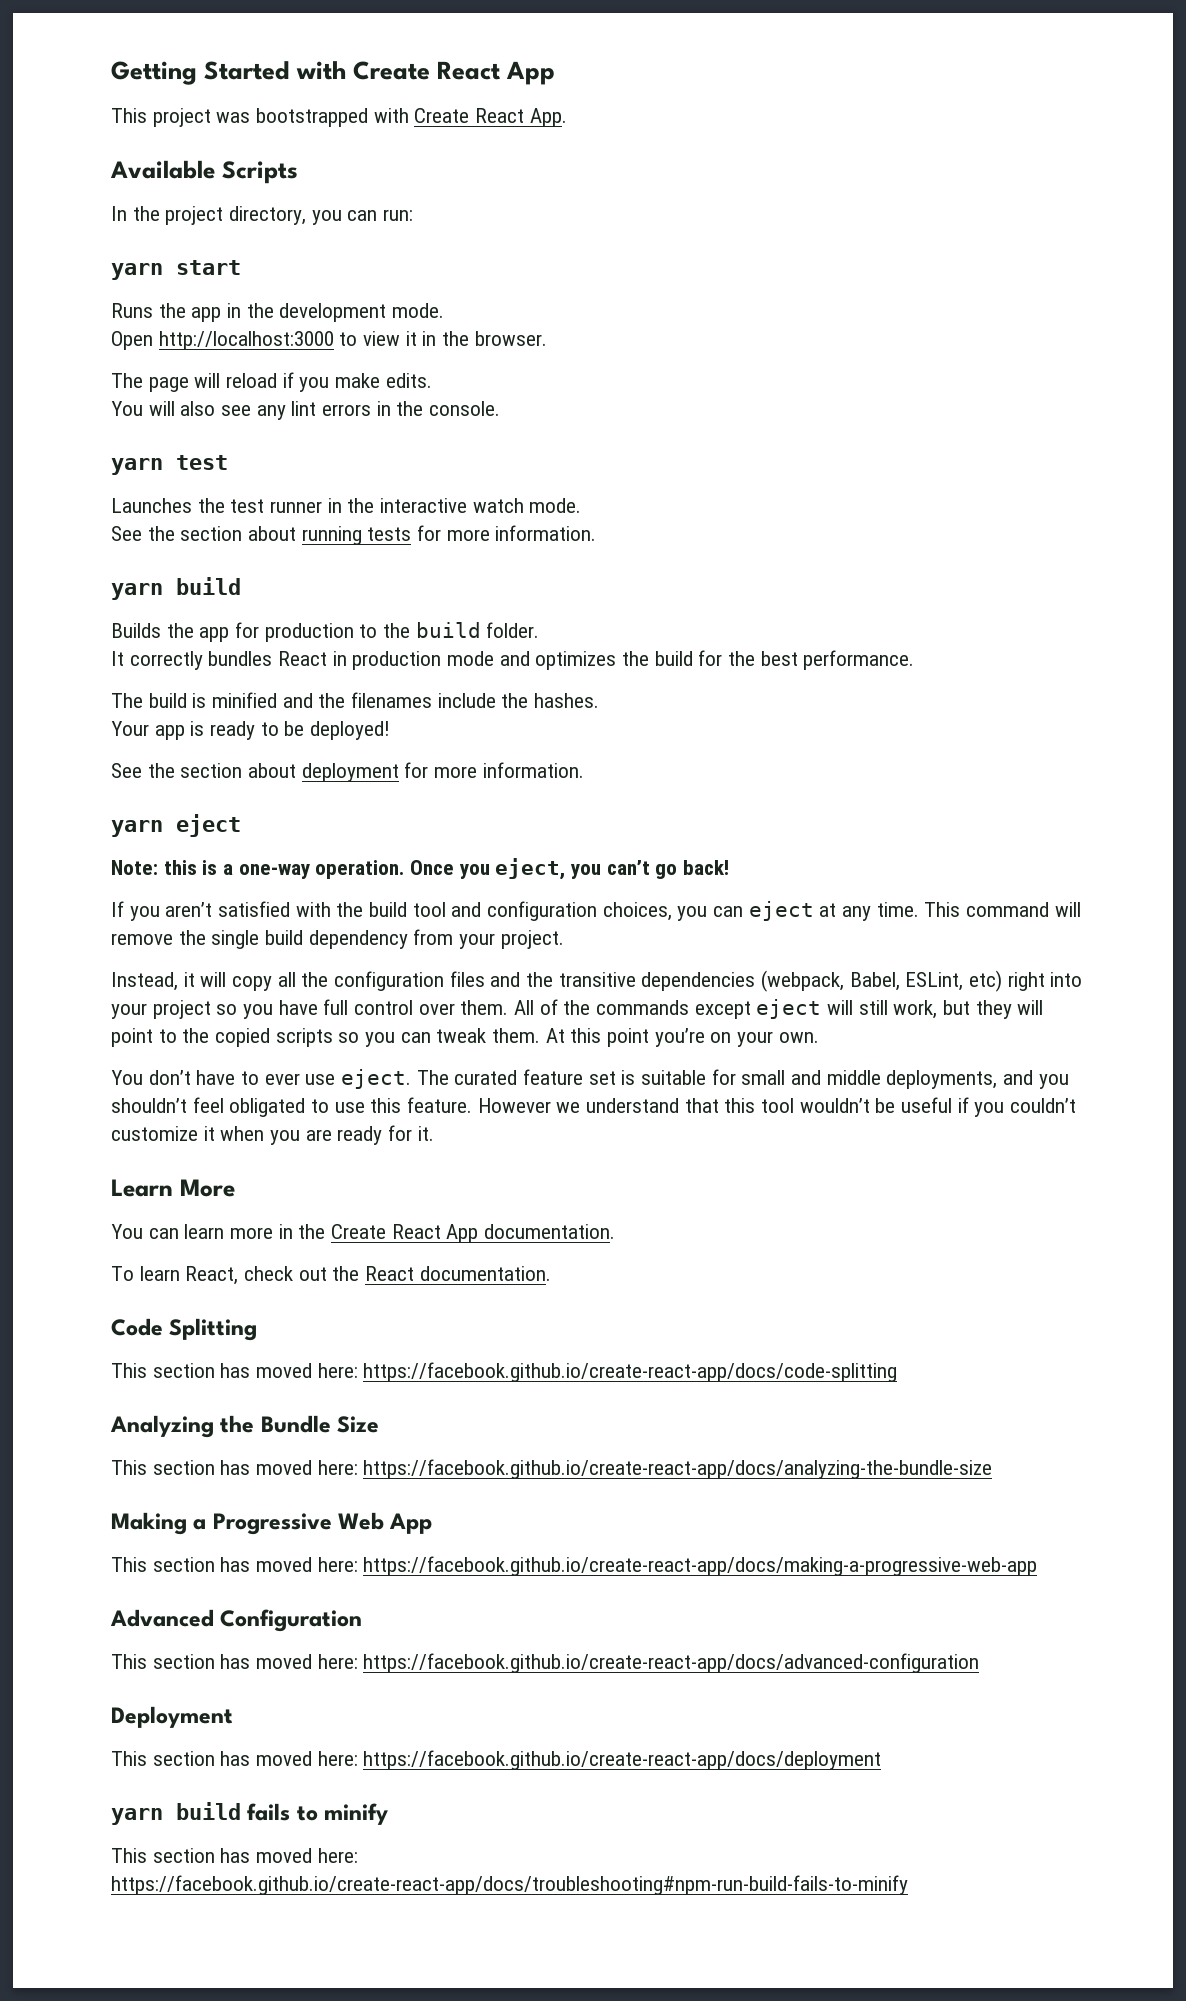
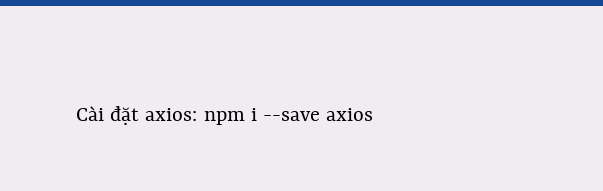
[111,61,556,85] [111,108,567,127] [110,160,298,184] [111,206,414,225] [111,260,241,280] [111,303,445,322] [111,331,547,350] [111,372,432,392] [111,401,501,420] [111,455,228,475] [111,498,582,513] [111,525,597,545] [111,577,241,600] [111,622,540,642] [111,650,915,670] [111,692,600,708] [111,721,391,740] [111,762,584,782] [111,814,241,837] [111,858,730,880] [111,901,1081,921] [111,929,564,949] [111,970,1083,992] [111,999,1044,1019] [111,1028,819,1047] [111,1069,1069,1089] [111,1097,1077,1117] [111,1125,434,1145] [111,1179,235,1197] [111,1224,616,1243] [111,1266,551,1285] [111,1318,258,1341] [111,1362,898,1382] [110,1415,380,1438] [111,1459,993,1479] [111,1512,433,1535] [111,1556,1038,1576] [110,1609,363,1632] [111,1653,980,1673] [111,1706,233,1728] [111,1750,882,1770] [111,1802,389,1825] [111,1848,358,1863] [111,1875,908,1895] Getting Started with Create React App // This project was bootstrapped with Create React App. // Available Scripts // In the project directory, you can run: // yarn start // Runs the app in the development mode. // Open http://localhost:3000 to view it in the browser. // The page will reload if you make edits. // You will also see any lint errors in the console. // yarn test // Launches the test runner in the interactive watch mode. // See the section about running tests for more information. // yarn build // Builds the app for production to the build folder. // It correctly bundles React in production mode and optimizes the build for the best performance. // The build is minified and the filenames include the hashes. // Your app is ready to be deployed! // See the section about deployment for more information. // yarn eject // Note: this is a one-way operation. Once you eject, you can’t go back! // If you aren’t satisfied with the build tool and configuration choices, you can eject at any time. This command will remove the single build dependency from your project. // Instead, it will copy all the configuration files and the transitive dependencies (webpack, Babel, ESLint, etc) right into your project so you have full control over them. All of the commands except eject will still work, but they will point to the copied scripts so you can tweak them. At this point you’re on your own. // You don’t have to ever use eject. The curated feature set is suitable for small and middle deployments, and you shouldn’t feel obligated to use this feature. However we understand that this tool wouldn’t be useful if you couldn’t customize it when you are ready for it. // Learn More // You can learn more in the Create React App documentation. // To learn React, check out the React documentation. // Code Splitting // This section has moved here: https://facebook.github.io/create-react-app/docs/code-splitting // Analyzing the Bundle Size // This section has moved here: https://facebook.github.io/create-react-app/docs/analyzing-the-bundle-size // Making a Progressive Web App // This section has moved here: https://facebook.github.io/create-react-app/docs/making-a-progressive-web-app // Advanced Configuration // This section has moved here: https://facebook.github.io/create-react-app/docs/advanced-configuration // Deployment // This section has moved here: https://facebook.github.io/create-react-app/docs/deployment // yarn build fails to minify // This section has moved here: https://facebook.github.io/create-react-app/docs/troubleshooting#npm-run-build-fails-to-minify -> [76,106,374,125] Cài đặt axios: npm i --save axios

